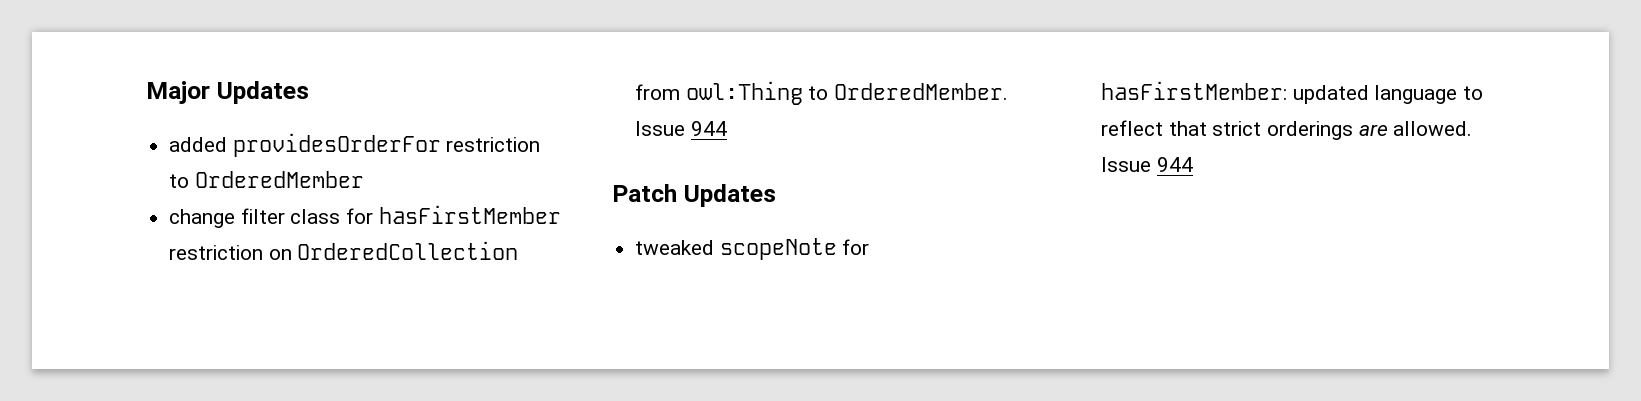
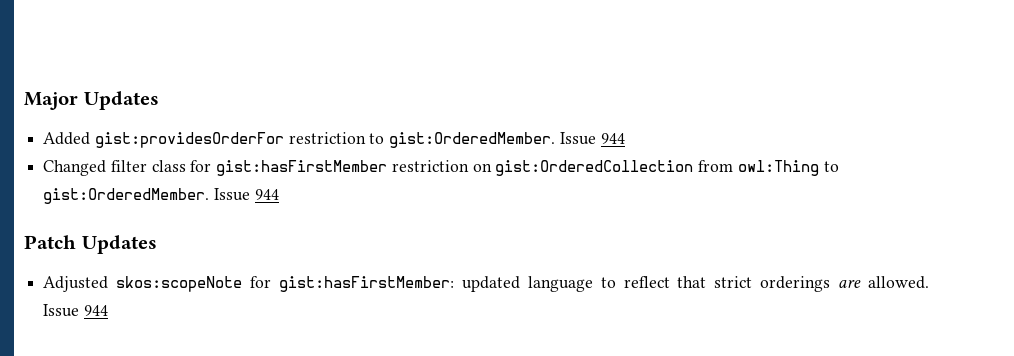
[169,133,541,157] [169,171,364,188] [169,209,236,228] added providesOrderFor restriction to OrderedMember // change -> [43,132,625,148] [43,160,107,176] Added gist:providesOrderFor restriction to gist:OrderedMember. Issue 944 // Changed
[378,205,561,224] hasFirstMember -> [216,160,388,176] gist:hasFirstMember
[297,241,519,260] OrderedCollection -> [495,160,694,176] gist:OrderedCollection
[834,83,1009,100] OrderedMember. -> [43,188,210,204] gist:OrderedMember.
[635,238,870,260] [1101,81,1288,100] tweaked scopeNote for hasFirstMember: -> [43,276,454,292] Adjusted skos:scopeNote for gist:hasFirstMember:

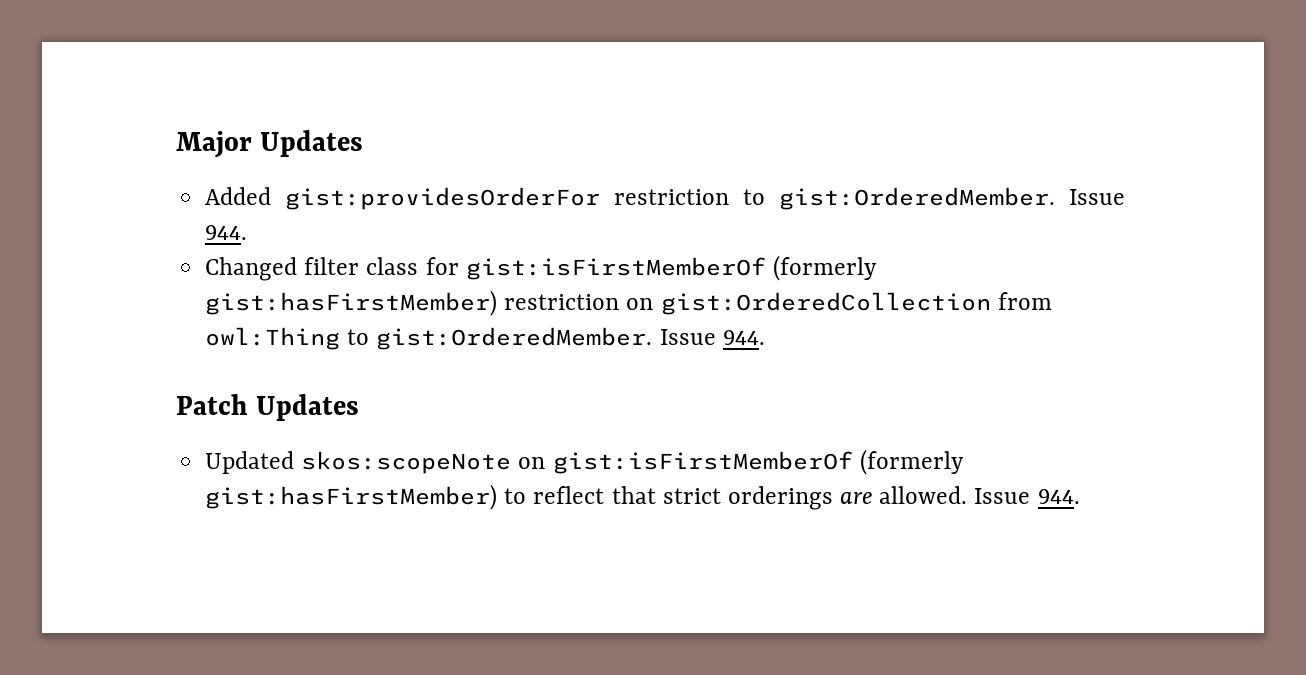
[600,133,625,144] 944 -> [205,225,248,240] 944.
[216,160,388,176] gist:hasFirstMember -> [465,255,877,281] [205,290,498,316] gist:isFirstMemberOf (formerly gist:hasFirstMember)
[254,189,279,200] 944 -> [722,330,765,345] 944.
[43,276,593,292] Adjusted skos:scopeNote for gist:hasFirstMember: updated language -> [205,449,964,475] [205,484,498,510] Updated skos:scopeNote on gist:isFirstMemberOf (formerly gist:hasFirstMember)
[83,305,108,316] 944 -> [1037,489,1080,504] 944.

